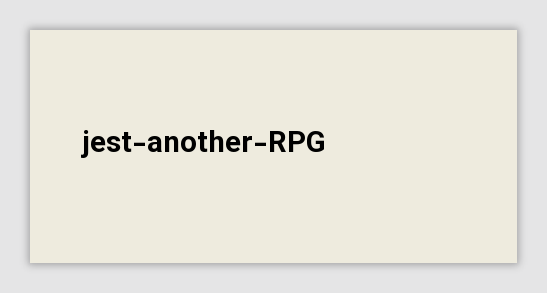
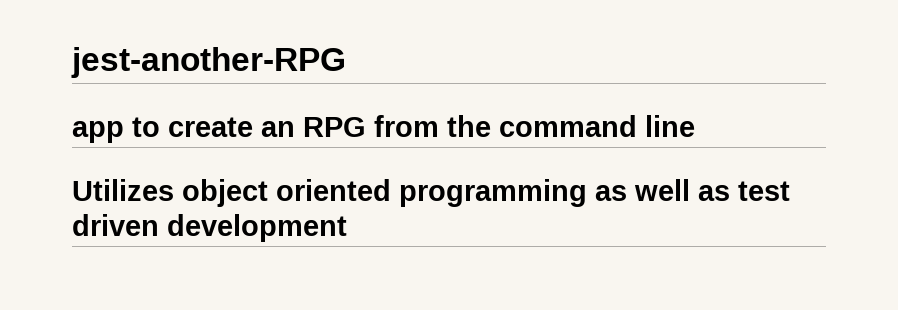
(326, 144) none -> [72,115,695,143] [72,179,790,207] [72,214,347,242] // app to create an RPG from the command line // Utilizes object oriented programming as well as test driven development

